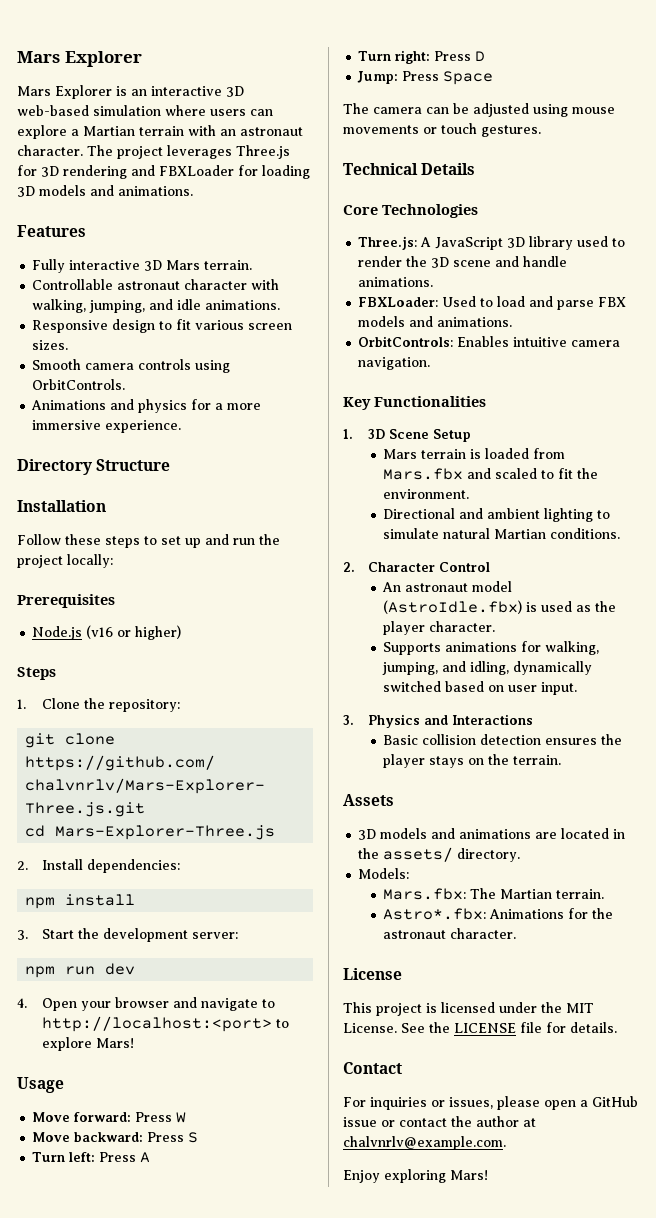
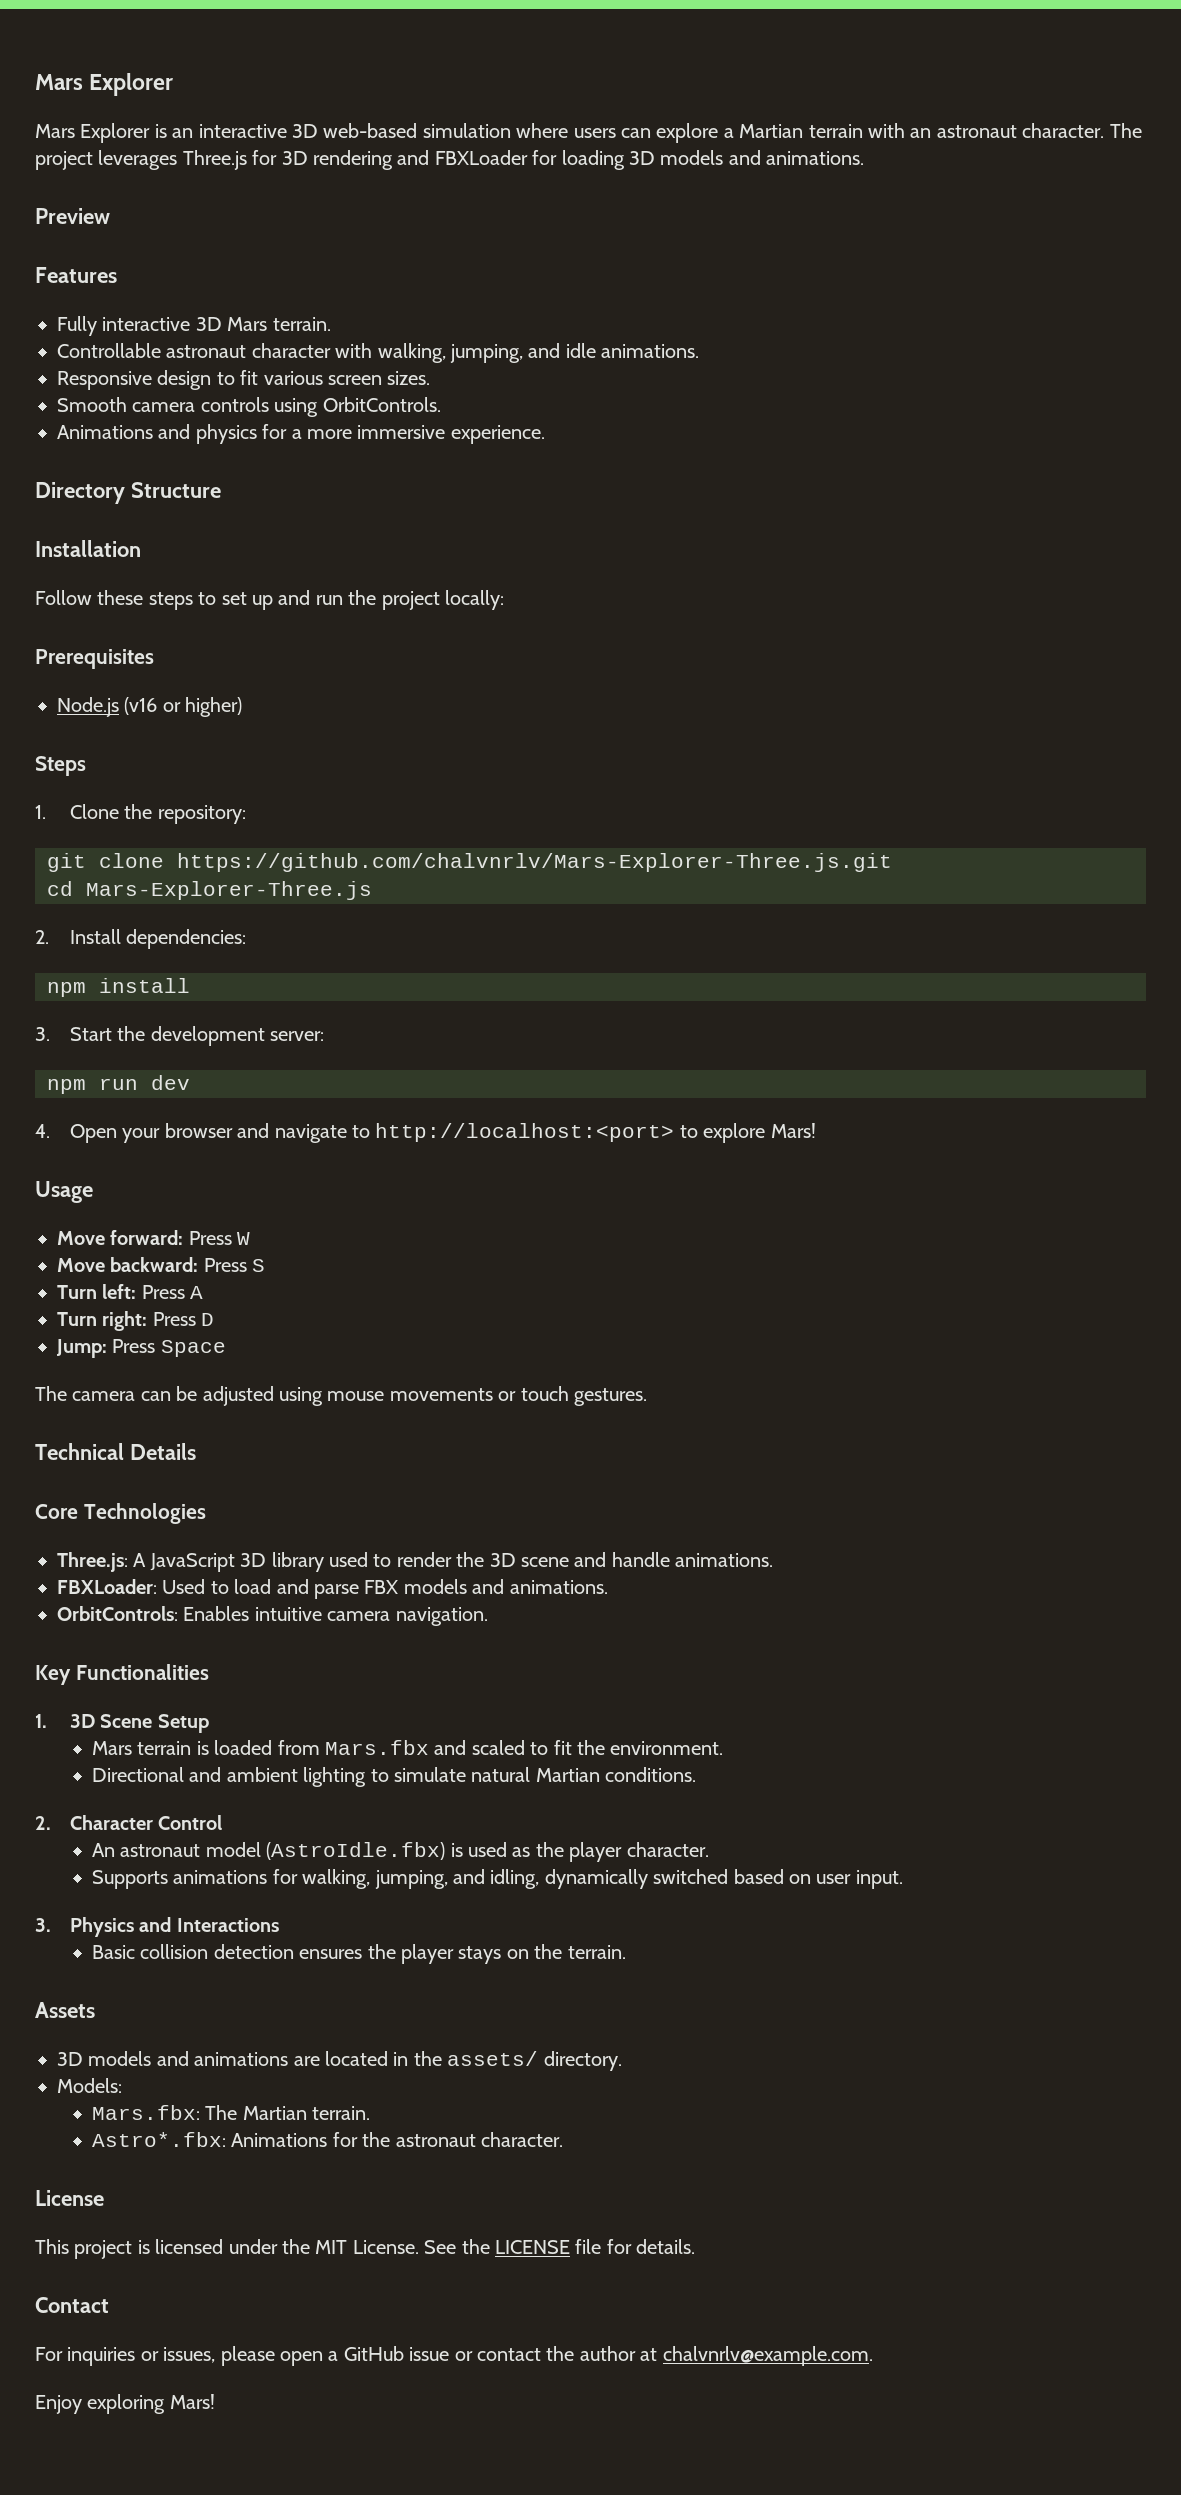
(193, 191) none -> [35,208,110,224] // Preview

